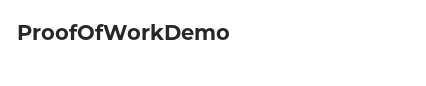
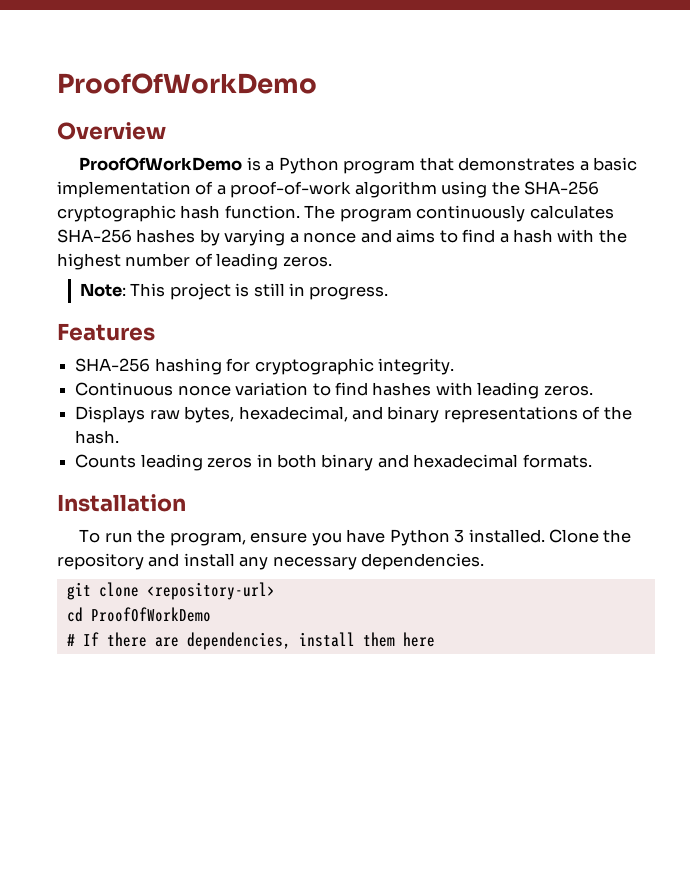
[17,24,230,40] ProofOfWorkDemo -> [57,73,317,94] [57,122,166,140] [79,157,638,174] [57,181,600,198] [57,205,614,222] [57,229,627,246] [57,253,332,270] [79,283,389,300] [57,323,155,341] [75,358,454,375] [75,382,593,399] [75,406,632,423] [75,430,120,444] [75,454,592,471] [57,494,186,512] [79,529,632,546] [57,553,485,570] [66,582,275,600] [66,607,211,622] [66,632,435,650] ProofOfWorkDemo // Overview // ProofOfWorkDemo is a Python program that demonstrates a basic implementation of a proof-of-work algorithm using the SHA-256 cryptographic hash function. The program continuously calculates SHA-256 hashes by varying a nonce and aims to find a hash with the highest number of leading zeros. // Note: This project is still in progress. // Features // SHA-256 hashing for cryptographic integrity. // Continuous nonce variation to find hashes with leading zeros. // Displays raw bytes, hexadecimal, and binary representations of the hash. // Counts leading zeros in both binary and hexadecimal formats. // Installation // To run the program, ensure you have Python 3 installed. Clone the repository and install any necessary dependencies. // git clone <repository-url> // cd ProofOfWorkDemo // # If there are dependencies, install them here

